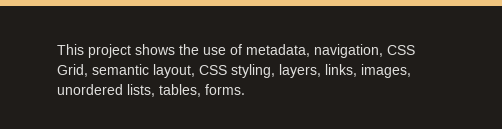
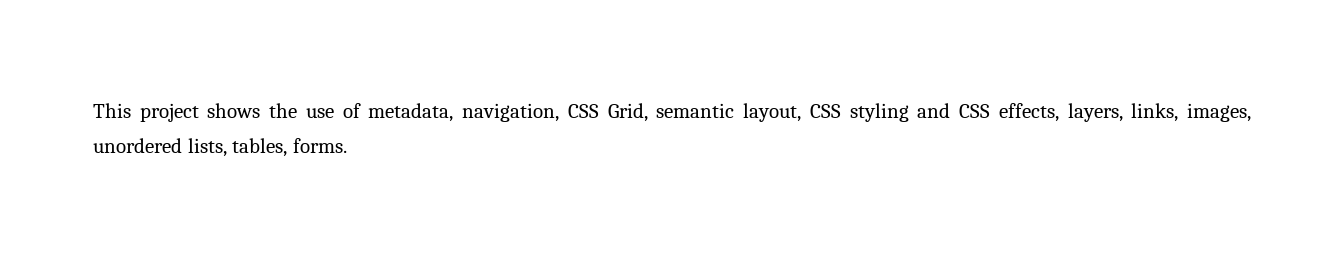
[231,64,275,78] styling, -> [849,103,1059,122] styling and CSS effects,

